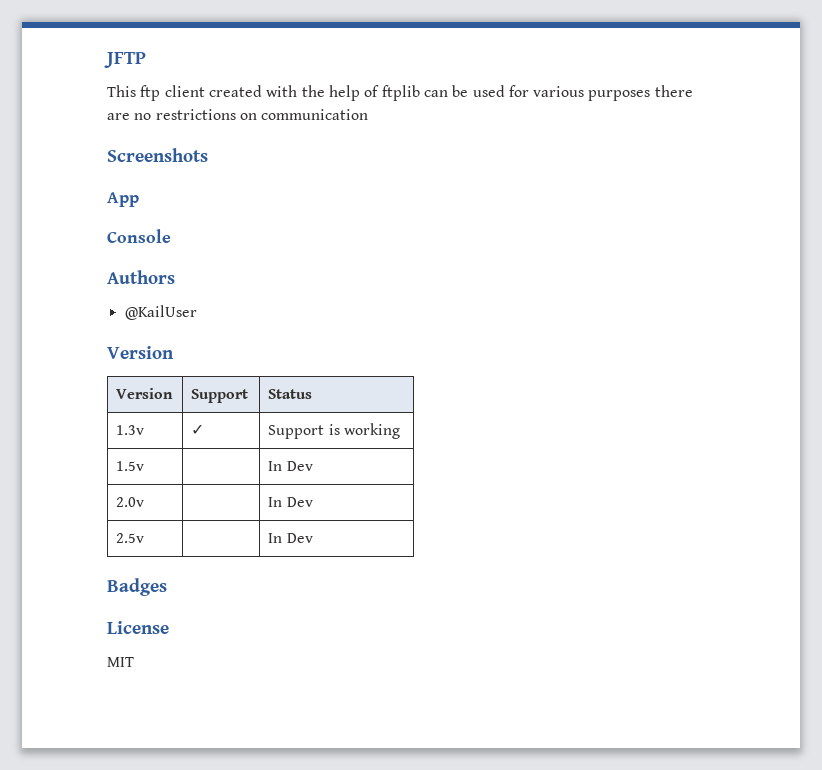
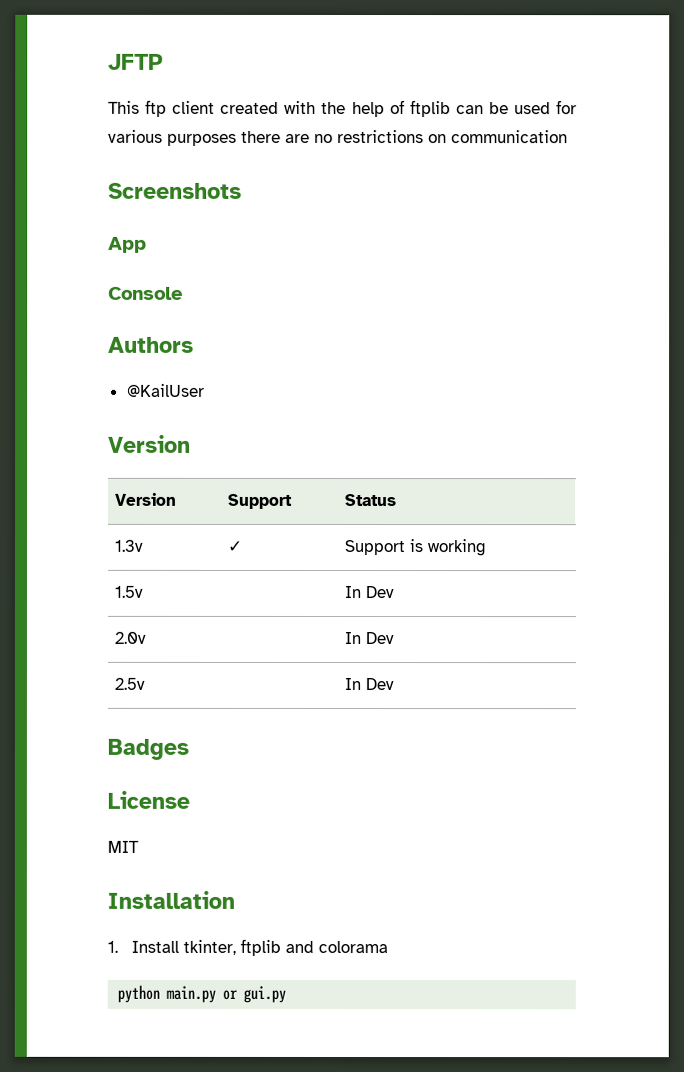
(134, 662) none -> [107,890,235,909] [107,938,388,956] [117,984,287,1003] // Installation // 1. Install tkinter, ftplib and colorama // python main.py or gui.py

